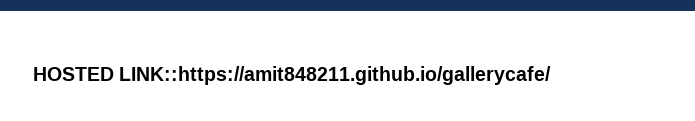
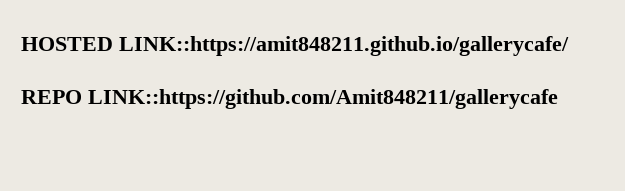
(552, 75) none -> [21,89,558,109] // REPO LINK::https://github.com/Amit848211/gallerycafe

